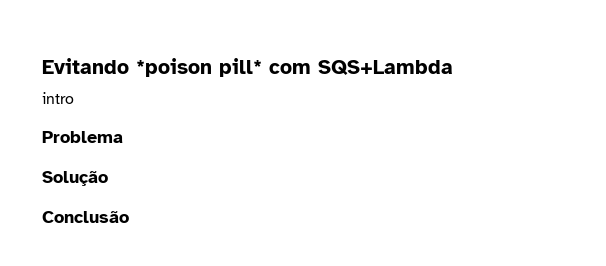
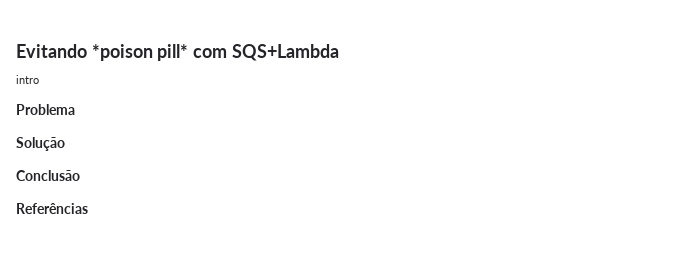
(129, 217) none -> [16,203,88,214] // Referências

